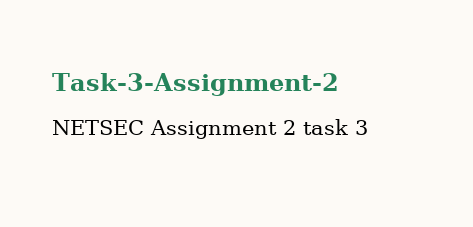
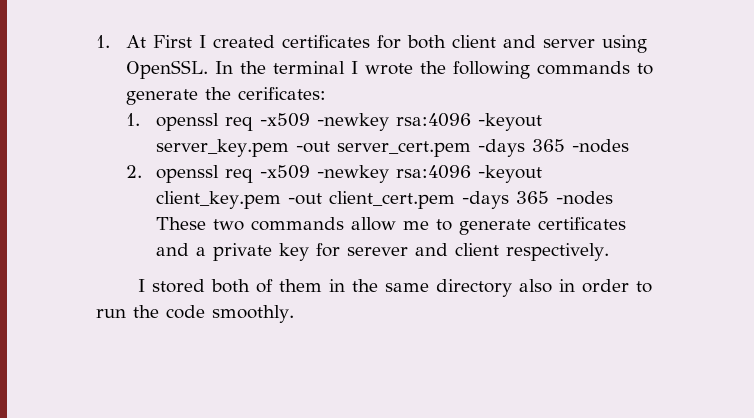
[52,73,339,96] [52,119,368,139] Task-3-Assignment-2 // NETSEC Assignment 2 task 3 -> [96,35,647,53] [125,60,653,79] [125,87,326,105] [125,113,542,131] [155,139,629,157] [125,165,542,183] [155,191,613,209] [155,217,626,235] [155,243,609,261] [137,279,652,297] [96,305,294,323] 1. At First I created certificates for both client and server using OpenSSL. In the terminal I wrote the following commands to generate the cerificates: // 1. openssl req -x509 -newkey rsa:4096 -keyout server_key.pem -out server_cert.pem -days 365 -nodes // 2. openssl req -x509 -newkey rsa:4096 -keyout client_key.pem -out client_cert.pem -days 365 -nodes These two commands allow me to generate certificates and a private key for serever and client respectively. // I stored both of them in the same directory also in order to run the code smoothly.

